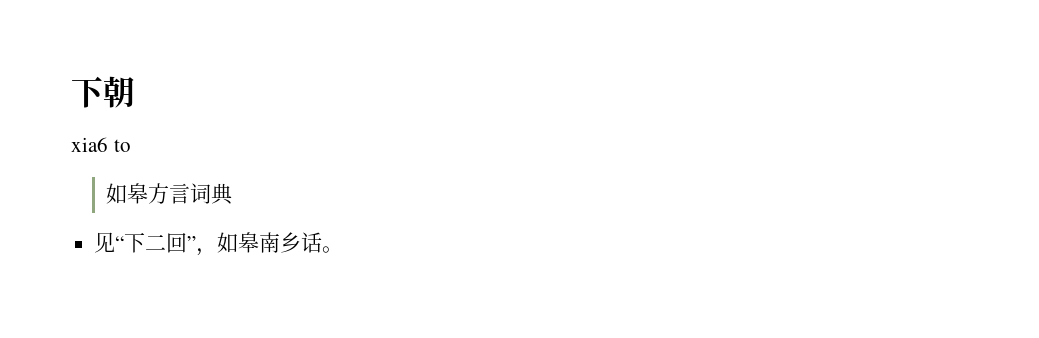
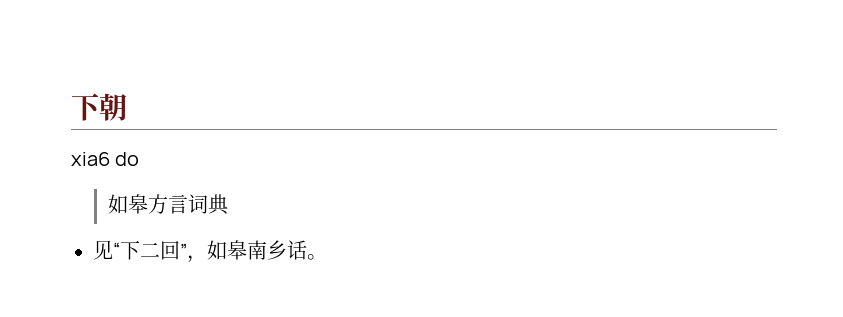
[113,139,131,152] to -> [115,152,140,166] do

